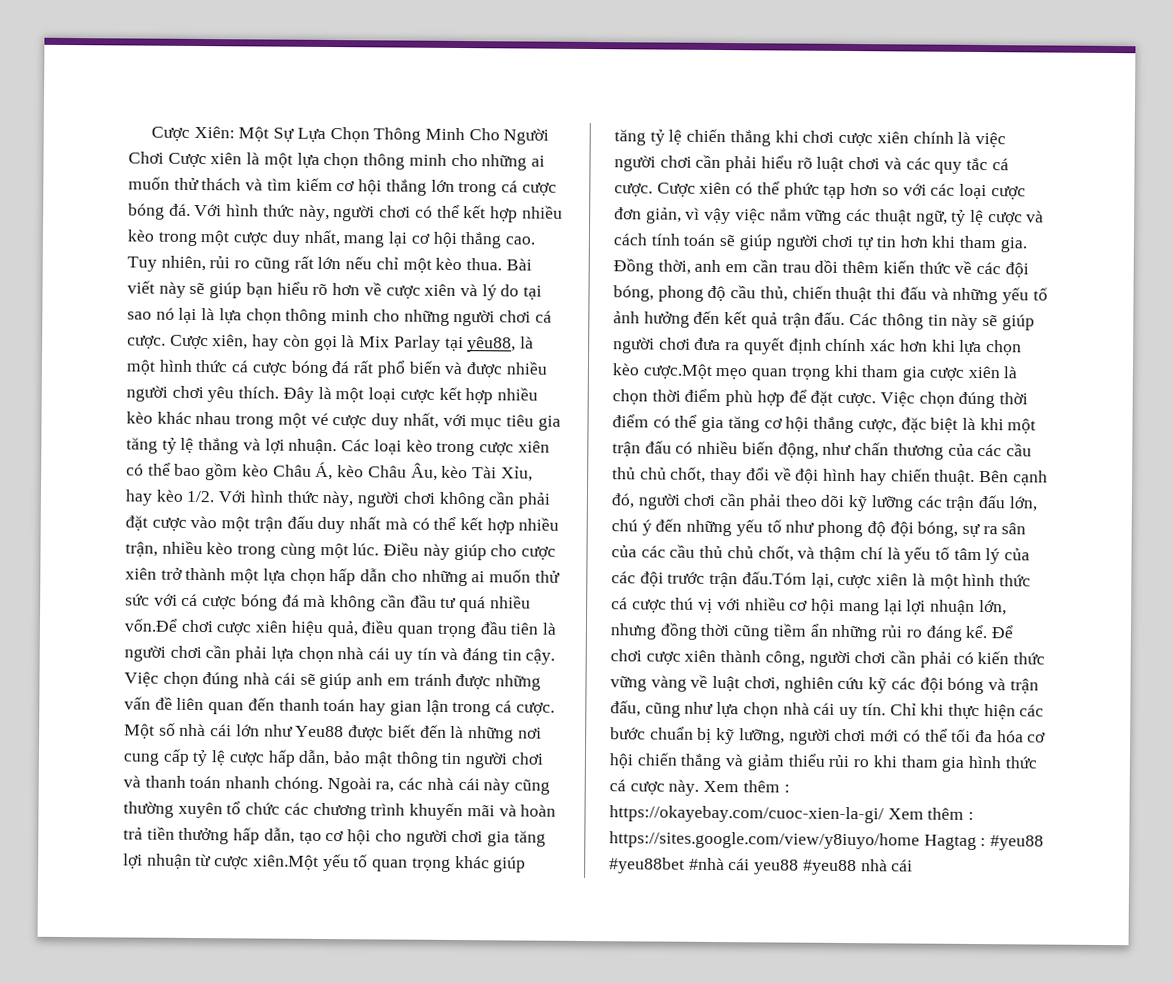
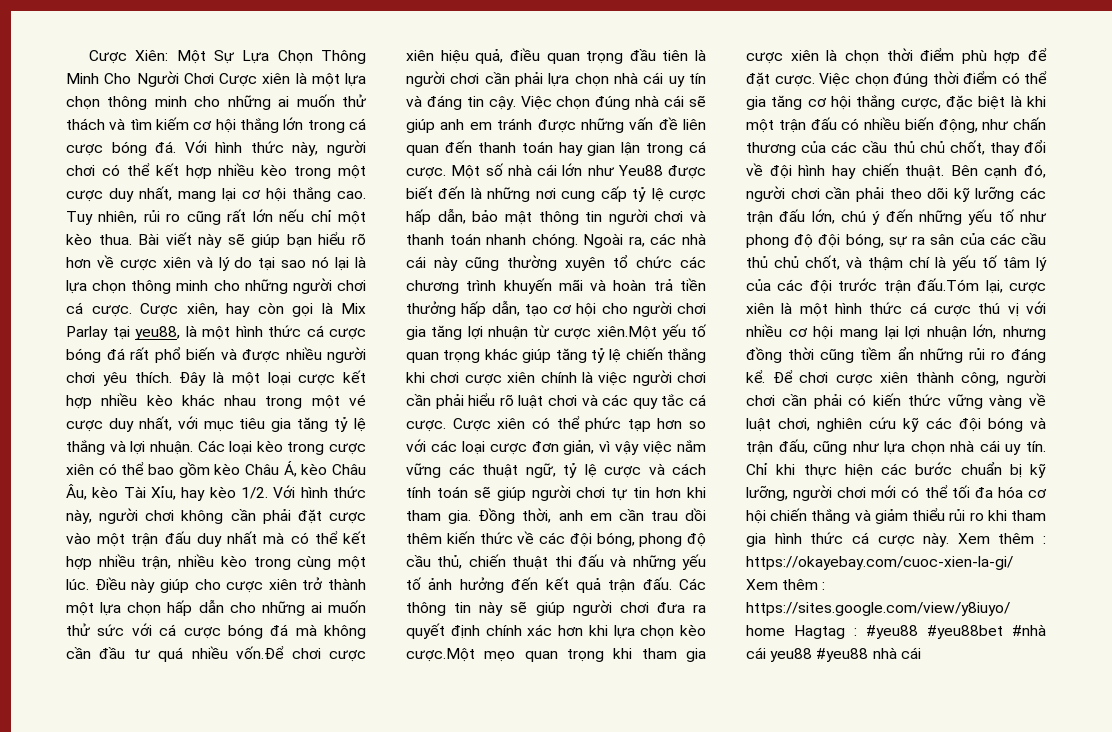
[467,336,517,353] yêu88, -> [135,326,180,340] yeu88,

